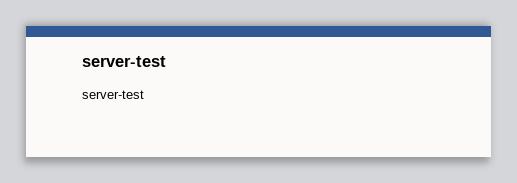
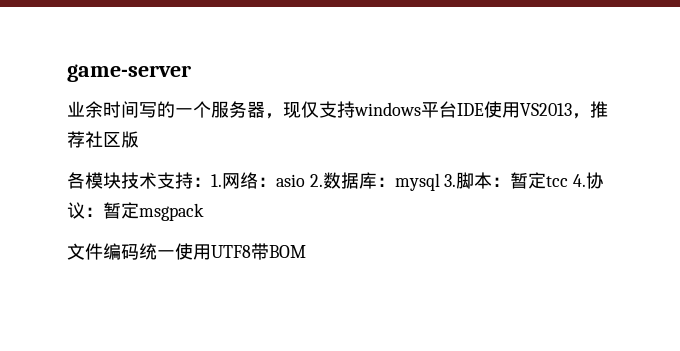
[82,56,166,67] [82,90,144,99] server-test // server-test -> [67,64,191,82] [67,101,608,119] [67,131,139,148] [67,172,605,191] [67,202,204,221] [67,243,306,260] game-server // 业余时间写的一个服务器，现仅支持windows平台IDE使用VS2013，推荐社区版 // 各模块技术支持：1.网络：asio 2.数据库：mysql 3.脚本：暂定tcc 4.协议：暂定msgpack // 文件编码统一使用UTF8带BOM

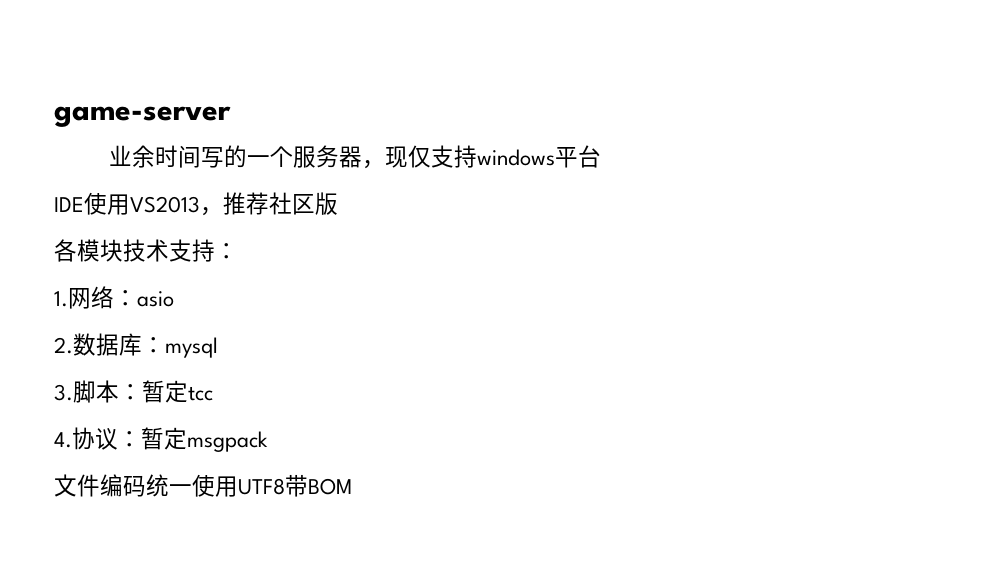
(457, 109) none -> (601, 156) //
(211, 182) none -> (238, 251) //
(305, 180) none -> (174, 299) //
(440, 182) none -> (218, 347) //
(569, 181) none -> (213, 393) //

